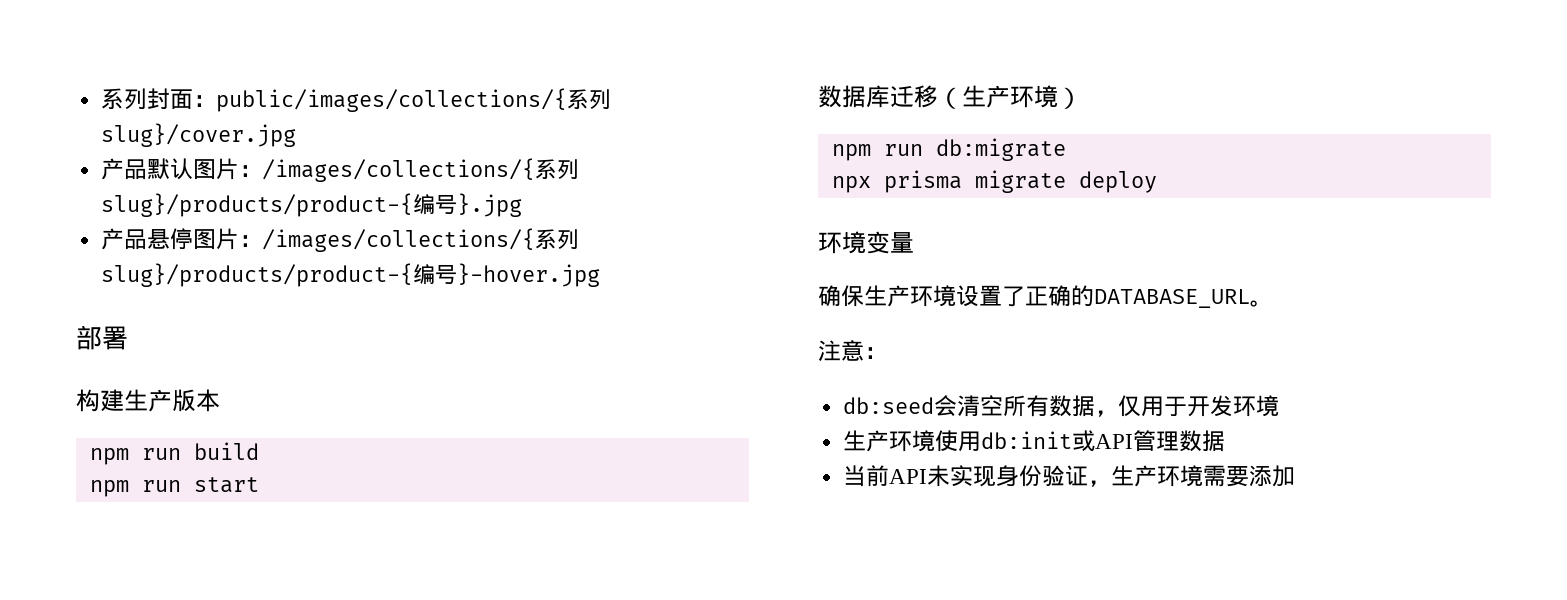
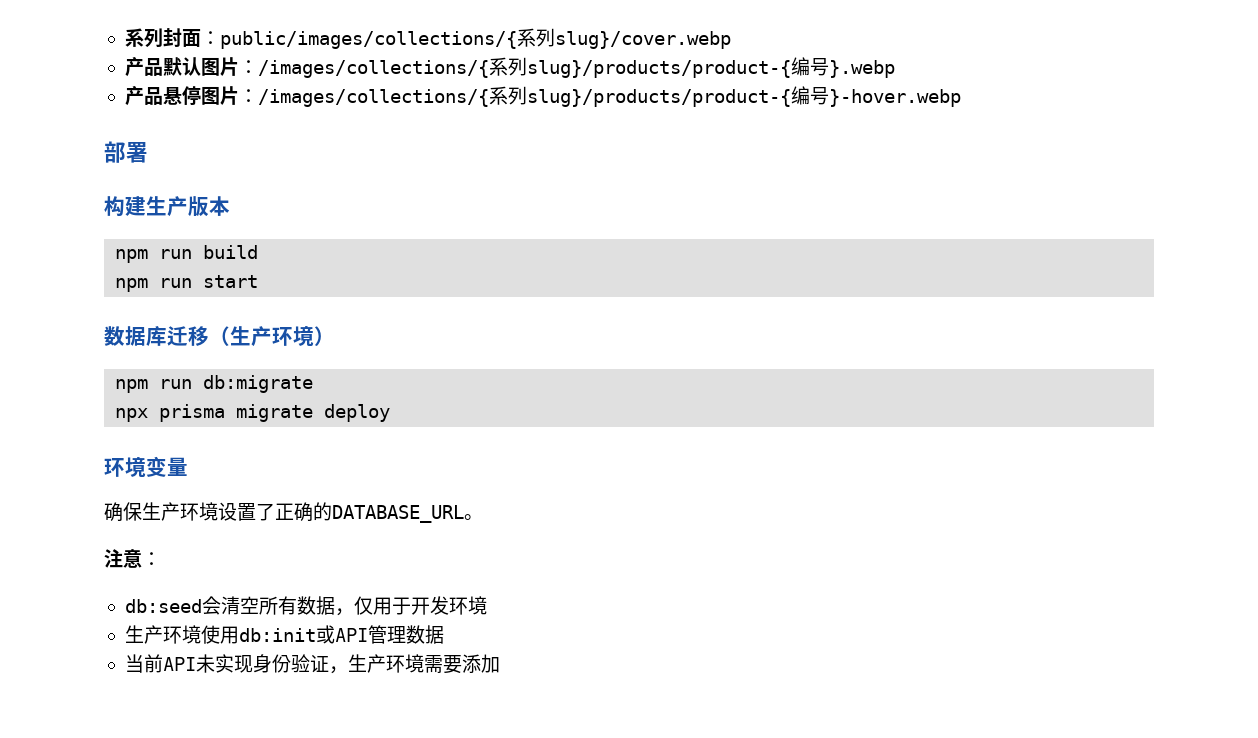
[101,123,297,147] slug}/cover.jpg -> [554,31,731,49] slug}/cover.webp
[457,193,523,217] }.jpg -> [828,60,895,78] }.webp
[457,263,601,287] }-hover.jpg -> [828,89,961,107] }-hover.webp

